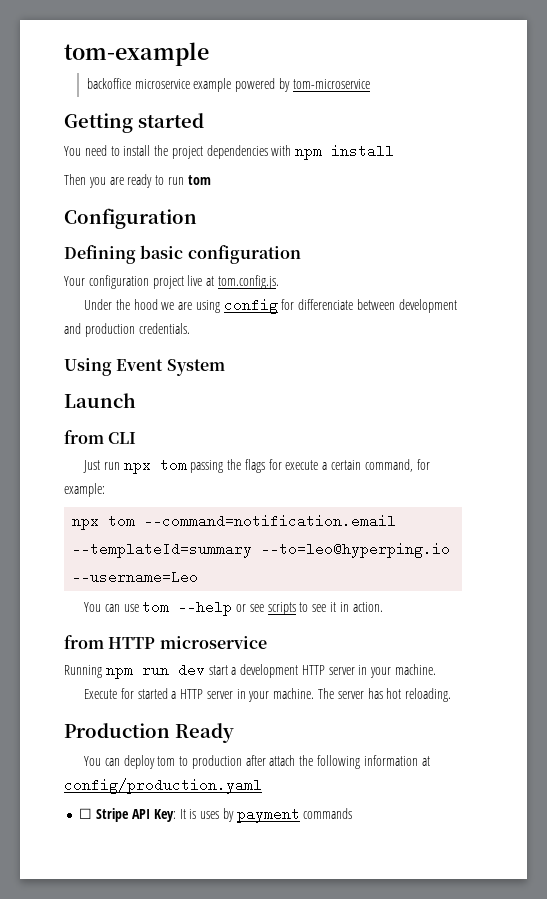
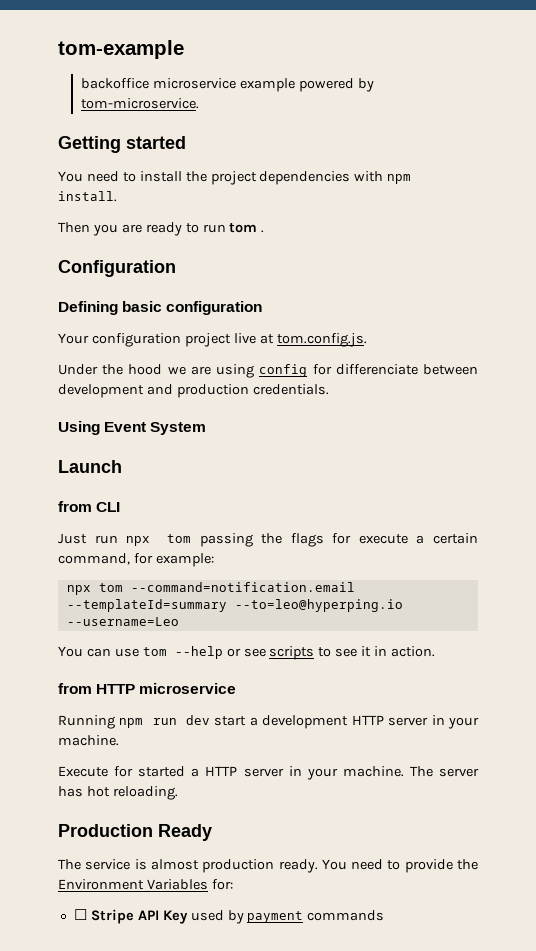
[292,79,370,89] tom-microservice -> [81,98,200,109] tom-microservice.
[331,144,395,158] install -> [58,191,117,202] install.
(211, 180) none -> [261,230,265,233] .
[84,755,430,769] [64,778,262,794] You can deploy tom to production after attach the following information at config/production.yaml -> [58,859,479,873] [58,879,233,890] The service is almost production ready. You need to provide the Environment Variables for:
[153,809,220,822] Key: It is uses -> [162,910,224,924] Key used

